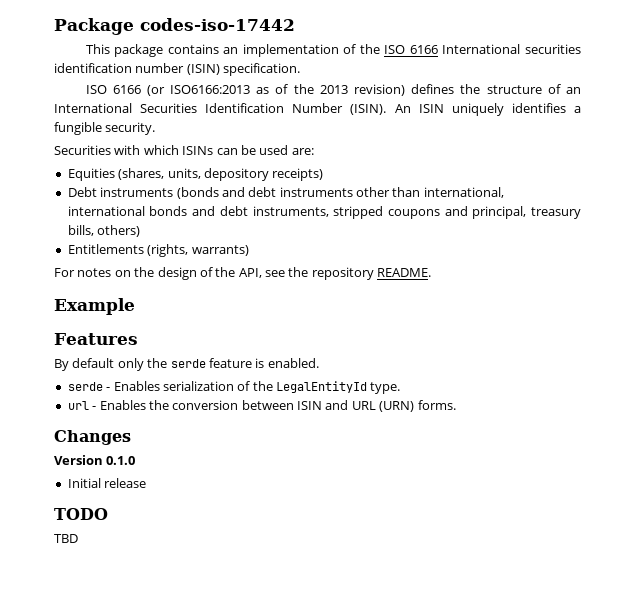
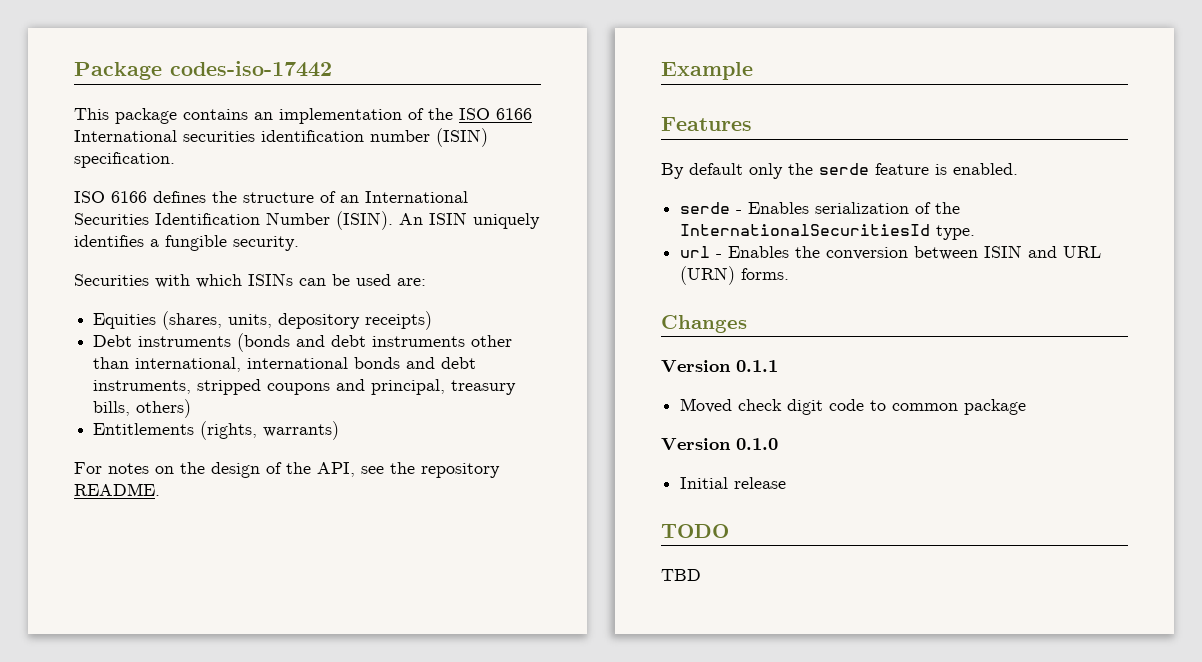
[146,84,406,96] (or ISO6166:2013 as of the 2013 revision) -> (147, 197) none
[276,381,367,393] LegalEntityId -> [680,224,931,236] InternationalSecuritiesId
(131, 437) none -> [661,360,778,372] [680,398,1027,415] // Version 0.1.1 // Moved check digit code to common package

